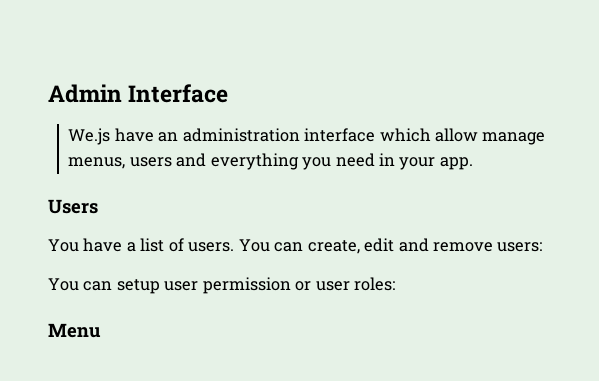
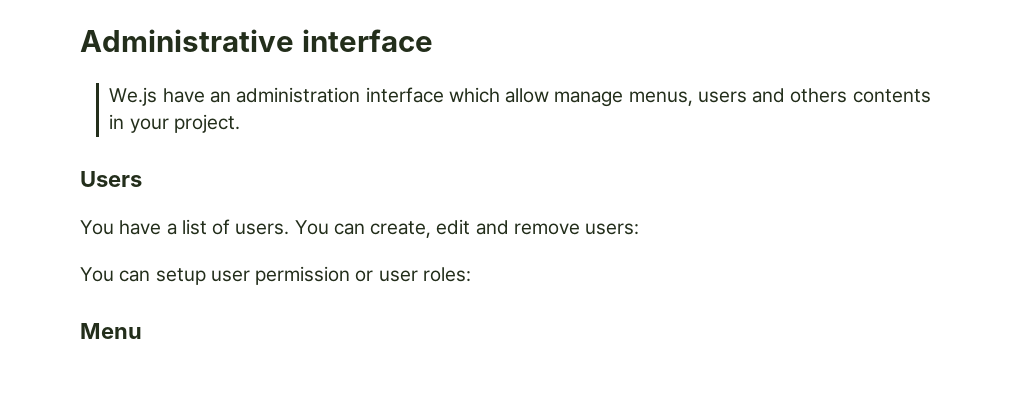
[48,84,229,103] Admin Interface -> [80,29,433,52] Administrative interface
[210,153,375,170] everything you need -> [790,88,931,103] others contents
[439,157,473,170] app. -> [173,114,240,133] project.

